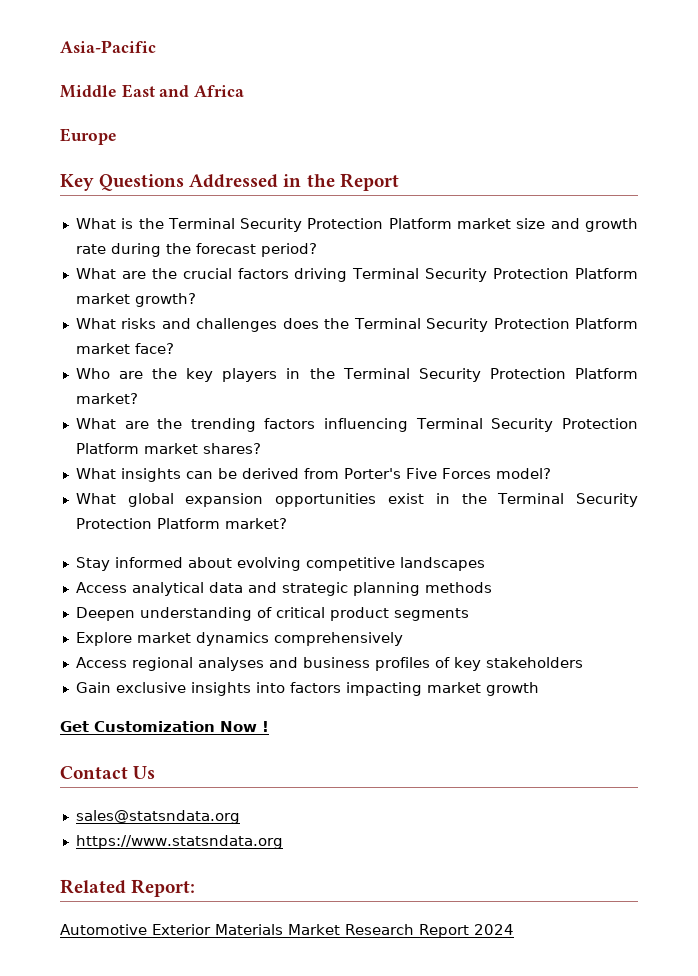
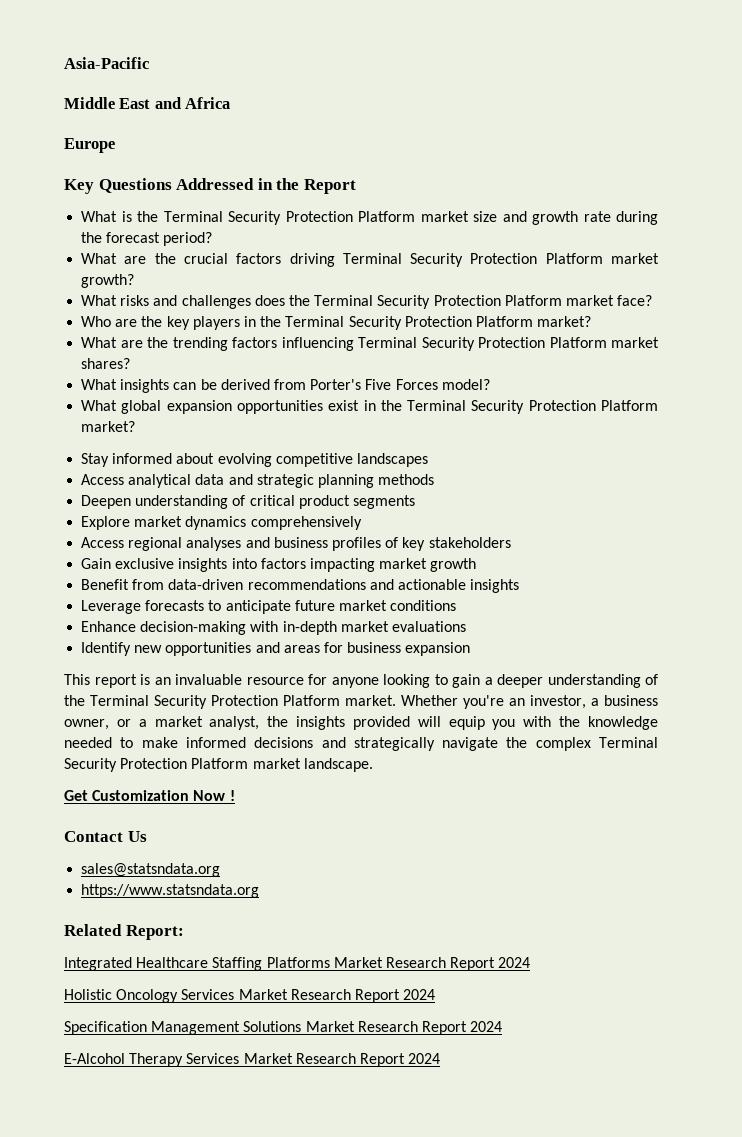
(539, 689) none -> [81,579,520,593] [81,600,457,614] [81,621,466,635] [81,642,471,656] [64,674,658,688] [64,695,658,709] [64,716,659,730] [64,737,658,751] [64,758,373,772] // Benefit from data-driven recommendations and actionable insights // Leverage forecasts to anticipate future market conditions // Enhance decision-making with in-depth market evaluations // Identify new opportunities and areas for business expansion // This report is an invaluable resource for anyone looking to gain a deeper understanding of the Terminal Security Protection Platform market. Whether you're an investor, a business owner, or a market analyst, the insights provided will equip you with the knowledge needed to make informed decisions and strategically navigate the complex Terminal Security Protection Platform market landscape.
[60,924,514,938] Automotive Exterior Materials Market Research Report 2024 -> [64,957,531,971] [64,989,436,1003] [64,1021,503,1035] [64,1053,441,1067] Integrated Healthcare Staffing Platforms Market Research Report 2024 // Holistic Oncology Services Market Research Report 2024 // Specification Management Solutions Market Research Report 2024 // E-Alcohol Therapy Services Market Research Report 2024

